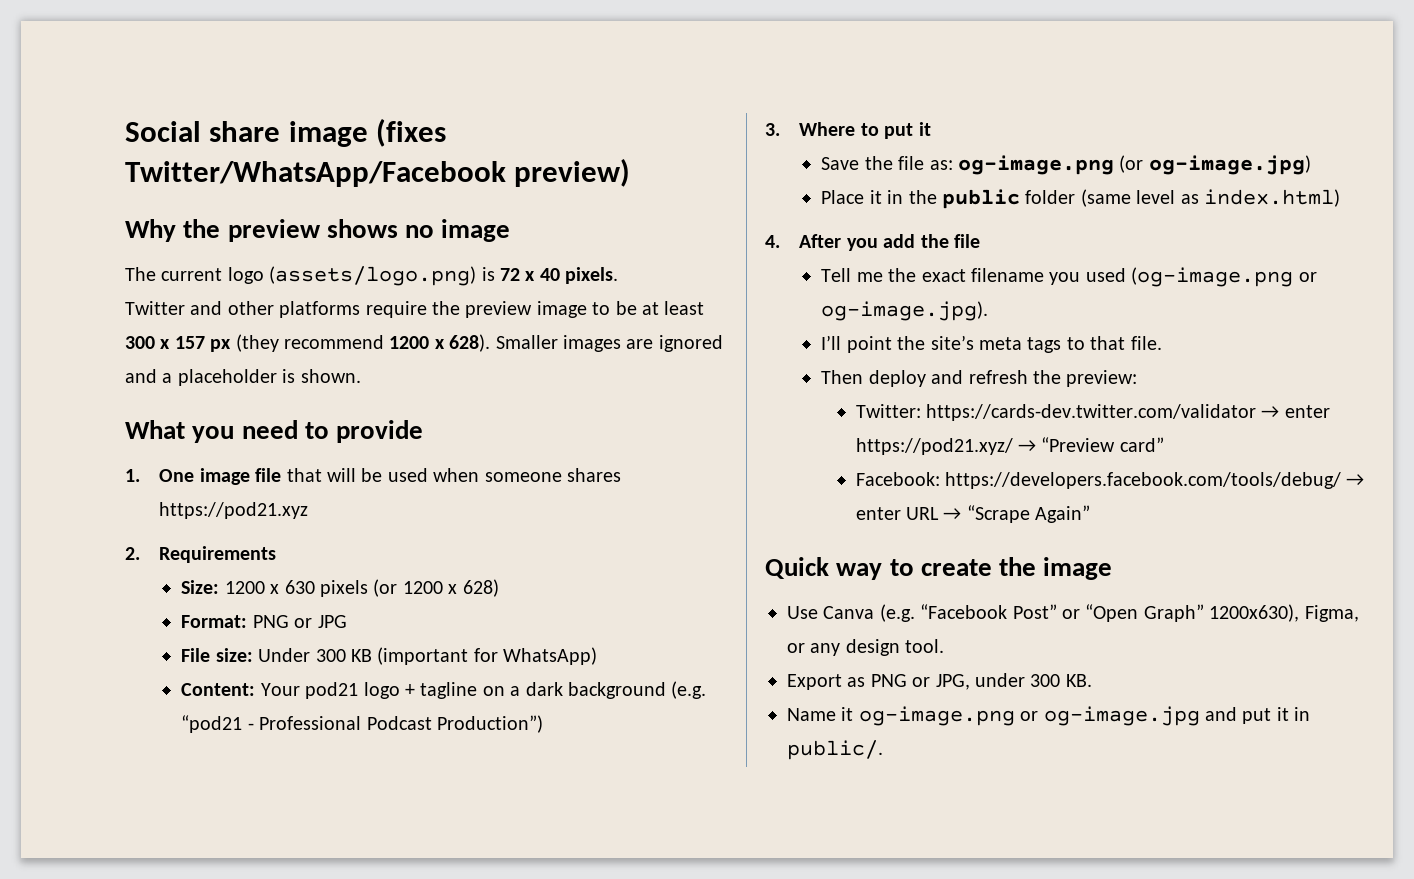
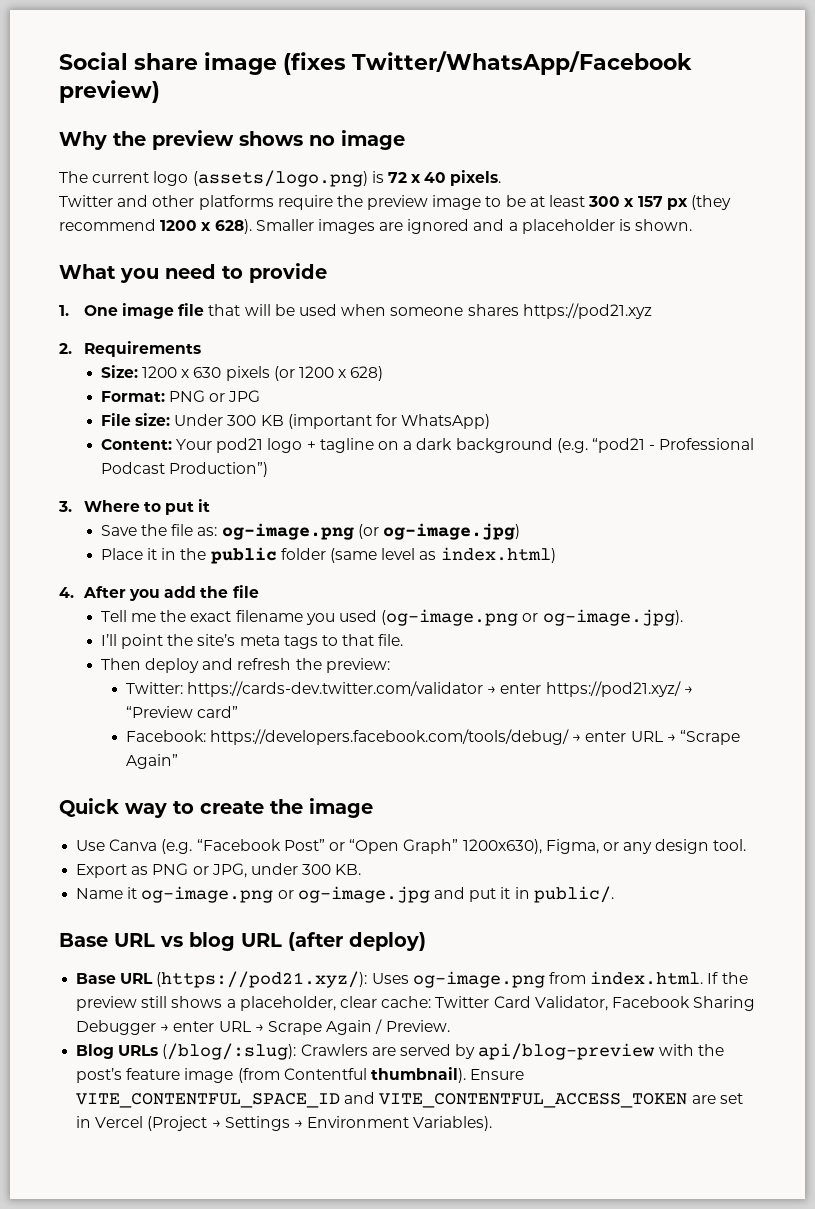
(883, 750) none -> [59,932,426,951] [76,971,748,988] [76,996,756,1011] [76,1019,450,1035] [76,1043,724,1060] [76,1067,525,1083] [76,1092,743,1108] [76,1116,493,1131] // Base URL vs blog URL (after deploy) // Base URL (https://pod21.xyz/): Uses og-image.png from index.html. If the preview still shows a placeholder, clear cache: Twitter Card Validator, Facebook Sharing Debugger → enter URL → Scrape Again / Preview. // Blog URLs (/blog/:slug): Crawlers are served by api/blog-preview with the post’s feature image (from Contentful thumbnail). Ensure VITE_CONTENTFUL_SPACE_ID and VITE_CONTENTFUL_ACCESS_TOKEN are set in Vercel (Project → Settings → Environment Variables).

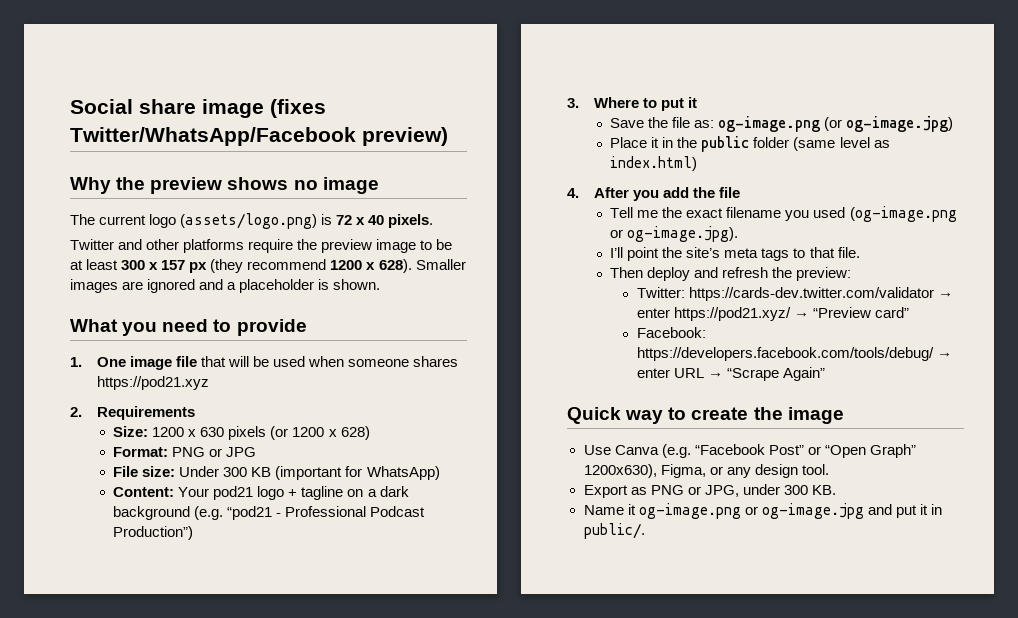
[59,932,426,951] [76,971,748,988] [76,996,756,1011] [76,1019,450,1035] [76,1043,724,1060] [76,1067,525,1083] [76,1092,743,1108] [76,1116,493,1131] // Base URL vs blog URL (after deploy) // Base URL (https://pod21.xyz/): Uses og-image.png from index.html. If the preview still shows a placeholder, clear cache: Twitter Card Validator, Facebook Sharing Debugger → enter URL → Scrape Again / Preview. // Blog URLs (/blog/:slug): Crawlers are served by api/blog-preview with the post’s feature image (from Contentful thumbnail). Ensure VITE_CONTENTFUL_SPACE_ID and VITE_CONTENTFUL_ACCESS_TOKEN are set in Vercel (Project → Settings → Environment Variables). -> (645, 531) none

